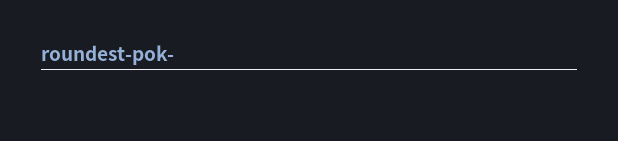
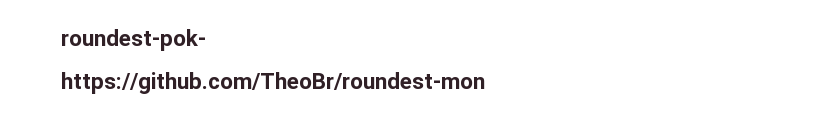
(174, 55) none -> [61,72,485,94] // https://github.com/TheoBr/roundest-mon

